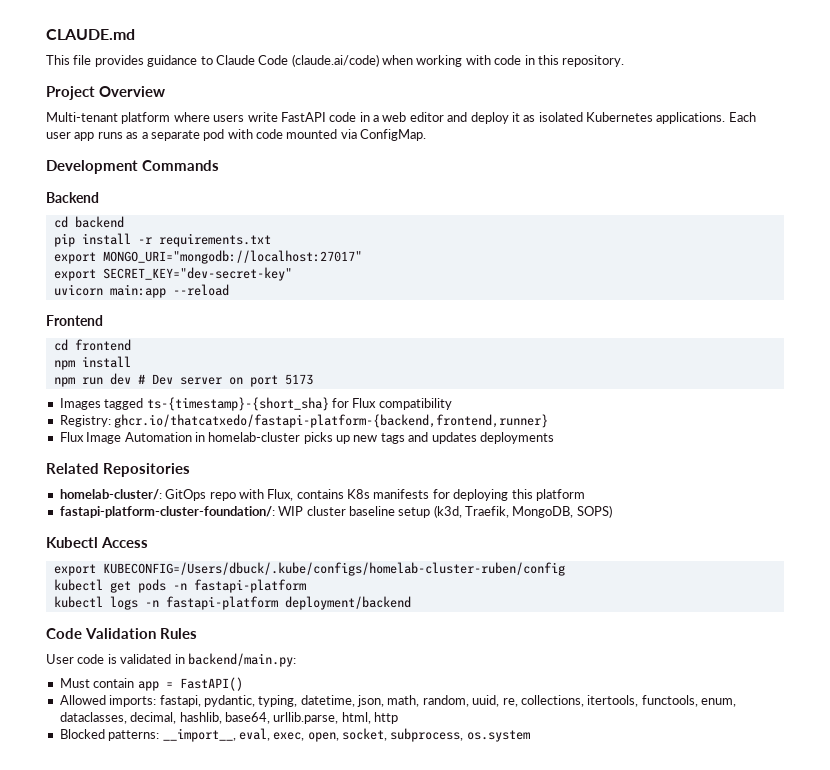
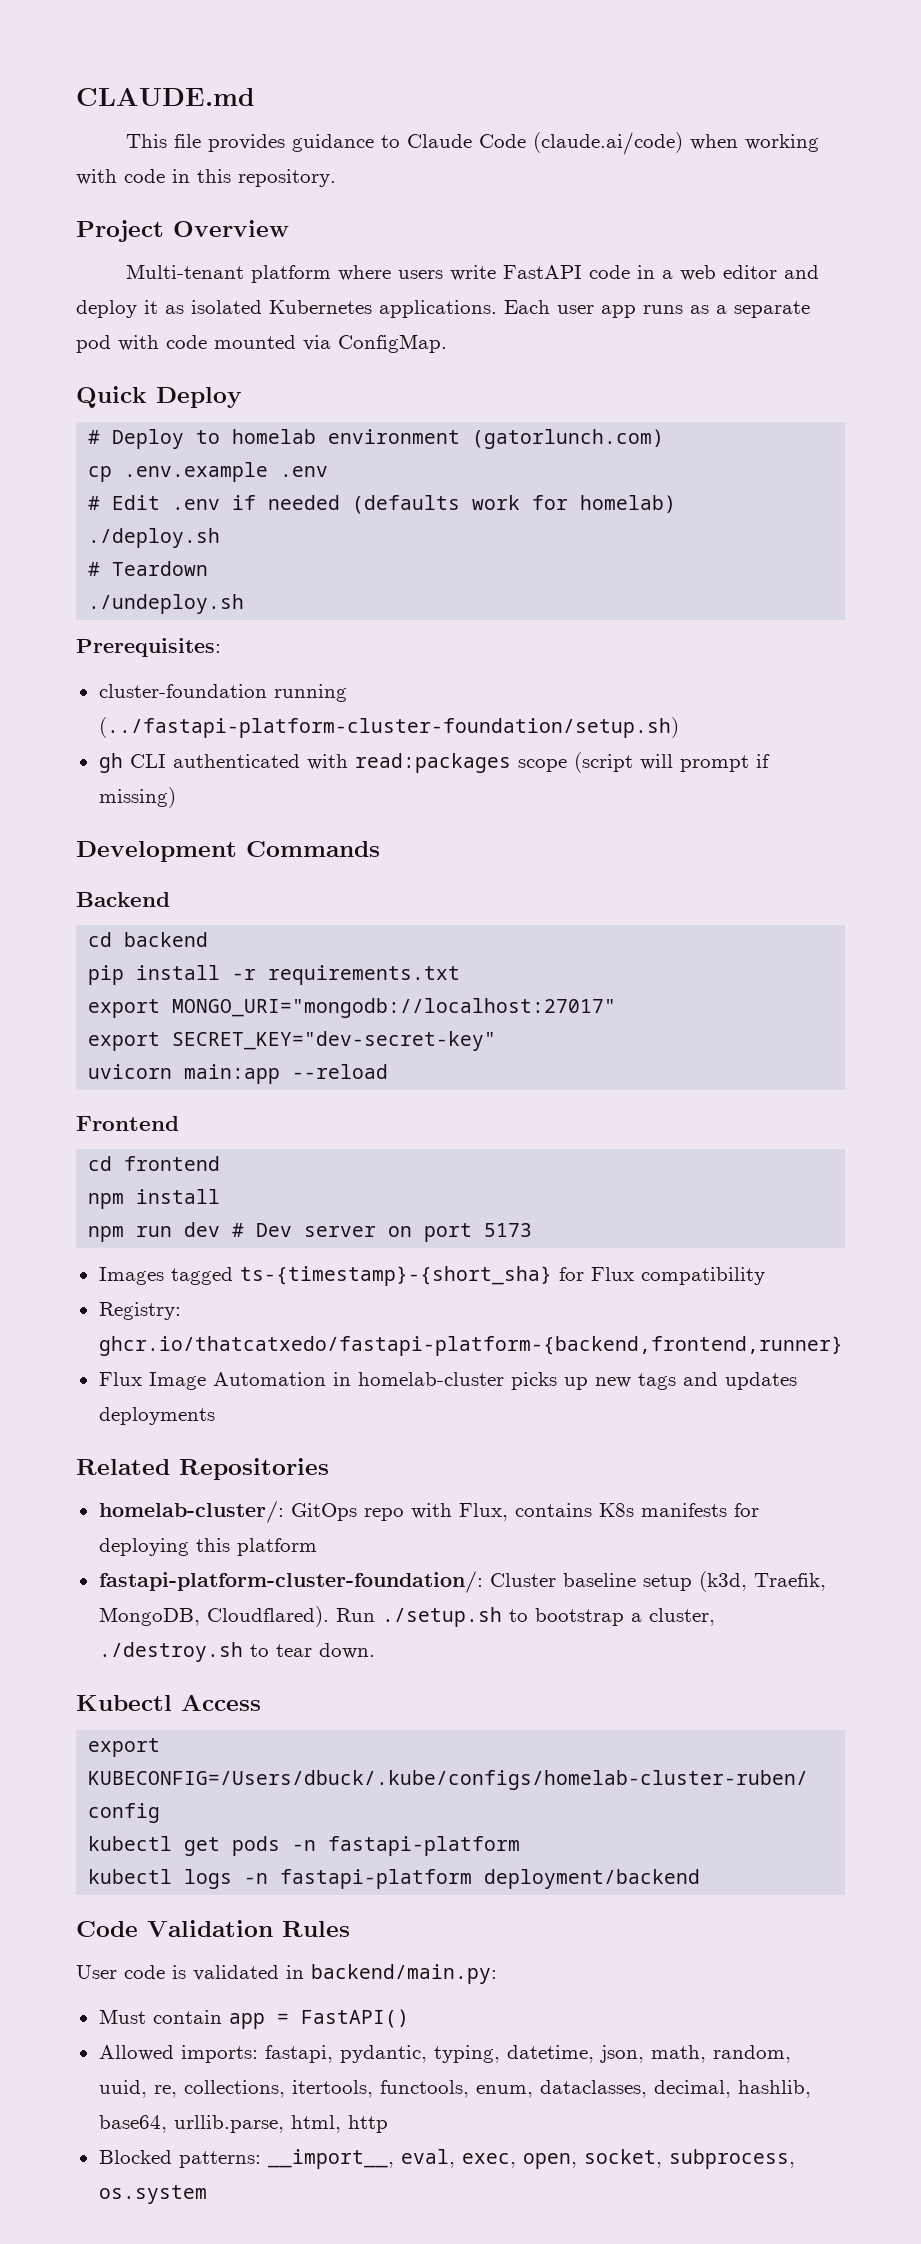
(427, 135) none -> [76,386,242,408] [88,429,665,449] [88,462,329,482] [88,495,677,514] [88,528,221,548] [88,561,209,576] [88,594,245,614] [76,638,221,657] [98,684,347,702] [98,717,679,738] [98,752,770,773] [98,787,176,808] // Quick Deploy // # Deploy to homelab environment (gatorlunch.com) // cp .env.example .env // # Edit .env if needed (defaults work for homelab) // ./deploy.sh // # Teardown // ./undeploy.sh // Prerequisites: // cluster-foundation running (../fastapi-platform-cluster-foundation/setup.sh) // gh CLI authenticated with read:packages scope (script will prompt if missing)
[278,506,346,516] WIP cluster -> [489,1573,556,1587] Cluster
[576,505,612,518] SOPS) -> [206,1606,715,1627] [98,1642,375,1662] Cloudflared). Run ./setup.sh to bootstrap a cluster, ./destroy.sh to tear down.

